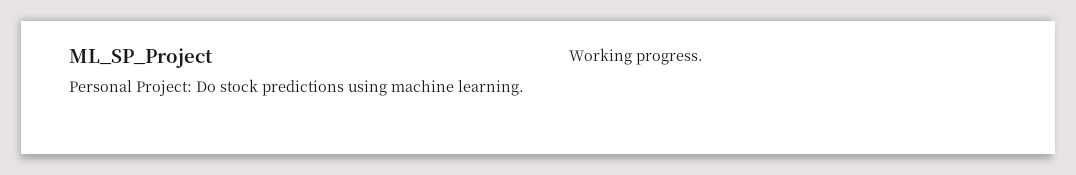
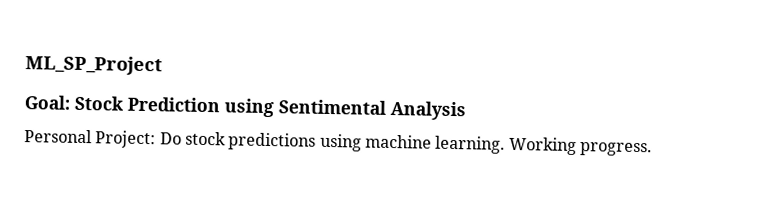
(213, 58) none -> [24,95,466,121] // Goal: Stock Prediction using Sentimental Analysis

